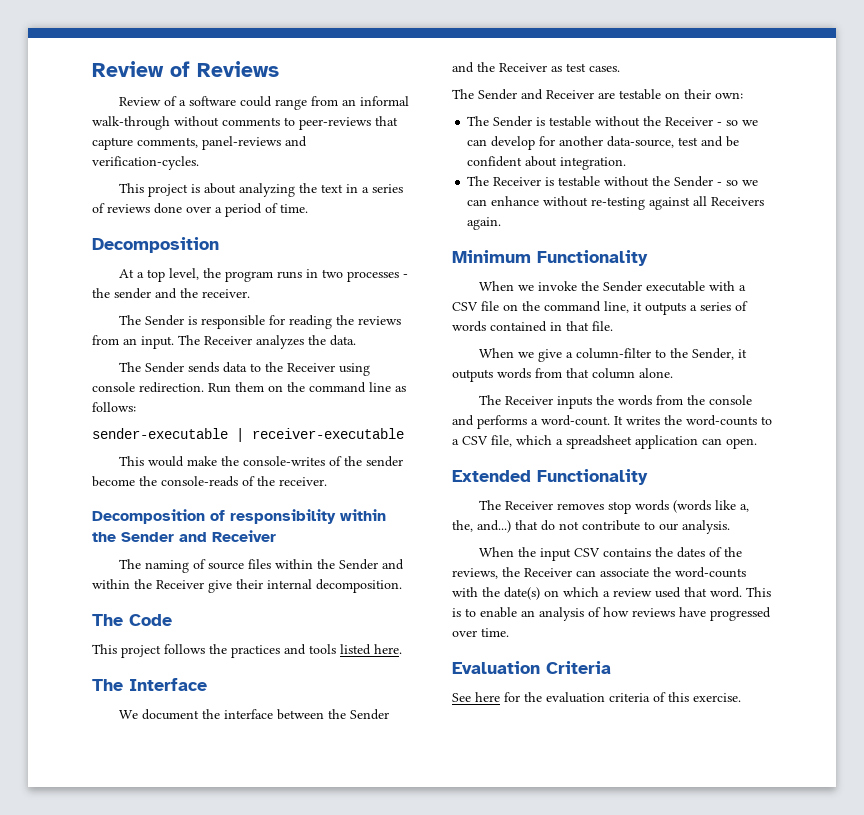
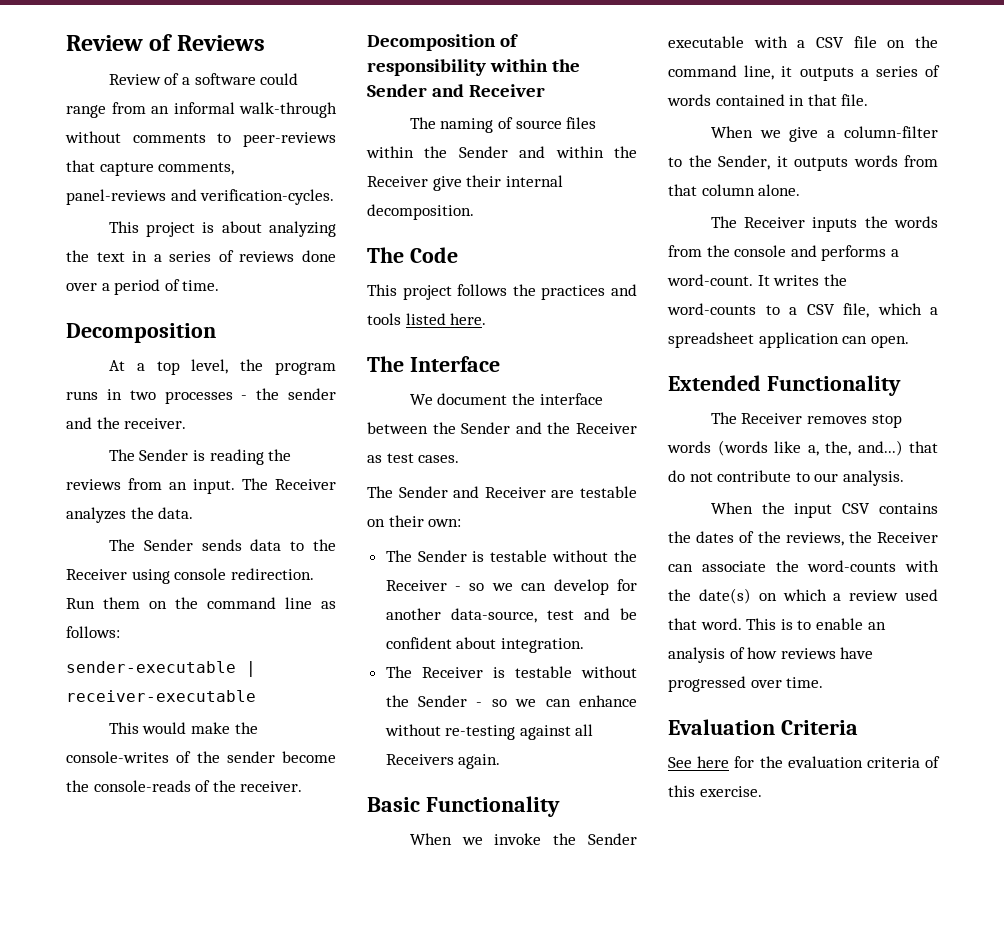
[201,315,286,329] responsible for -> (206, 455) none
[452,250,531,263] Minimum -> [367,797,420,812] Basic

